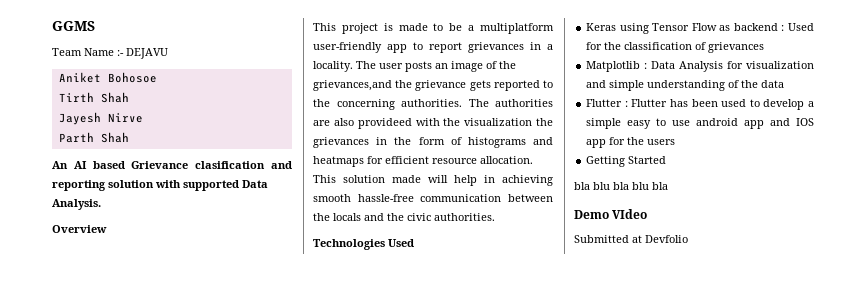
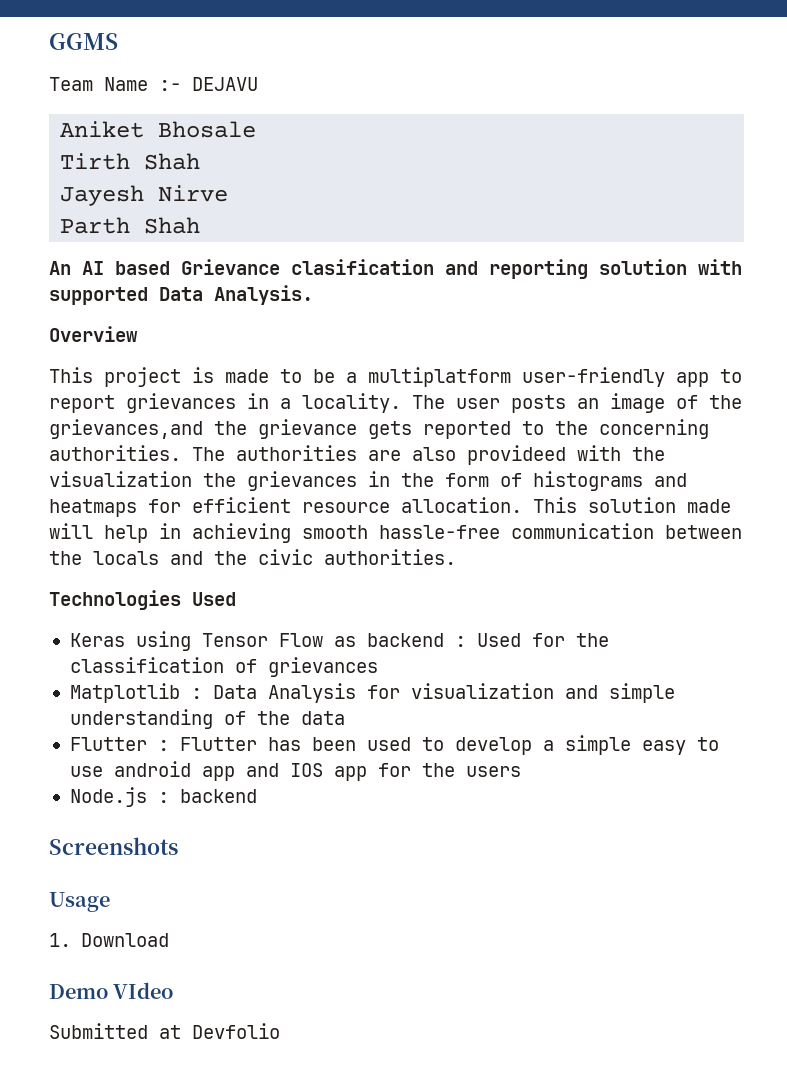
[107,72,157,83] Bohosoe -> [158,121,257,138] Bhosale
[586,156,667,167] [574,182,668,190] Getting Started // bla blu bla blu bla -> [69,787,257,807] [49,837,178,855] [49,892,110,912] [49,933,170,947] Node.js : backend // Screenshots // Usage // 1. Download

